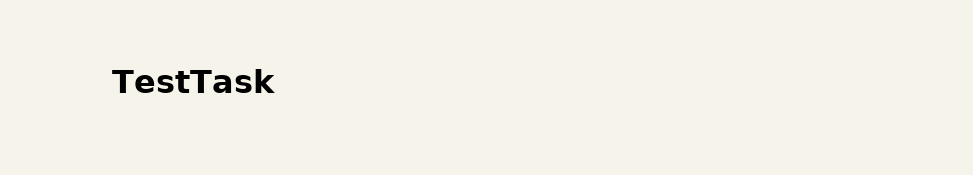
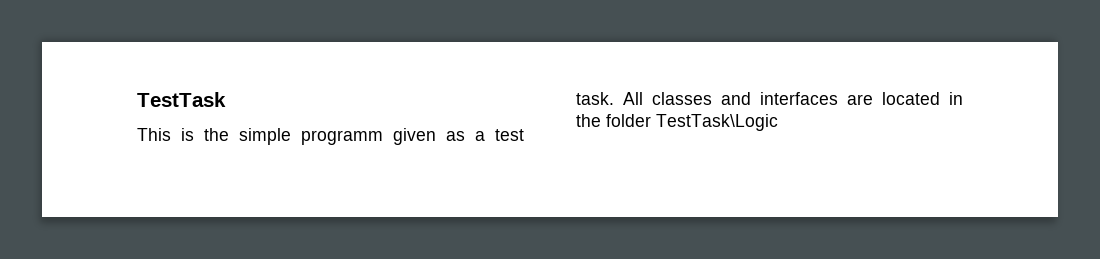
(275, 81) none -> [137,128,524,145] [576,92,963,105] [576,114,778,131] // This is the simple programm given as a test task. All classes and interfaces are located in the folder TestTask\Logic

